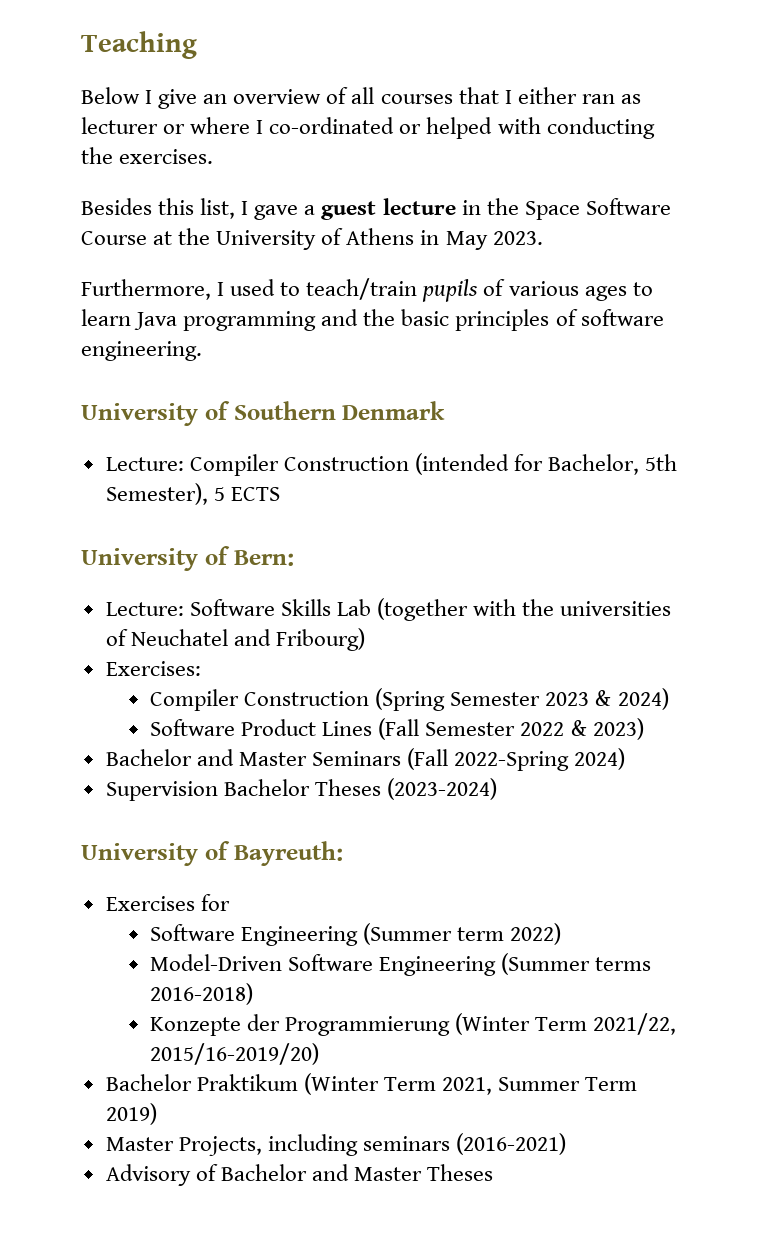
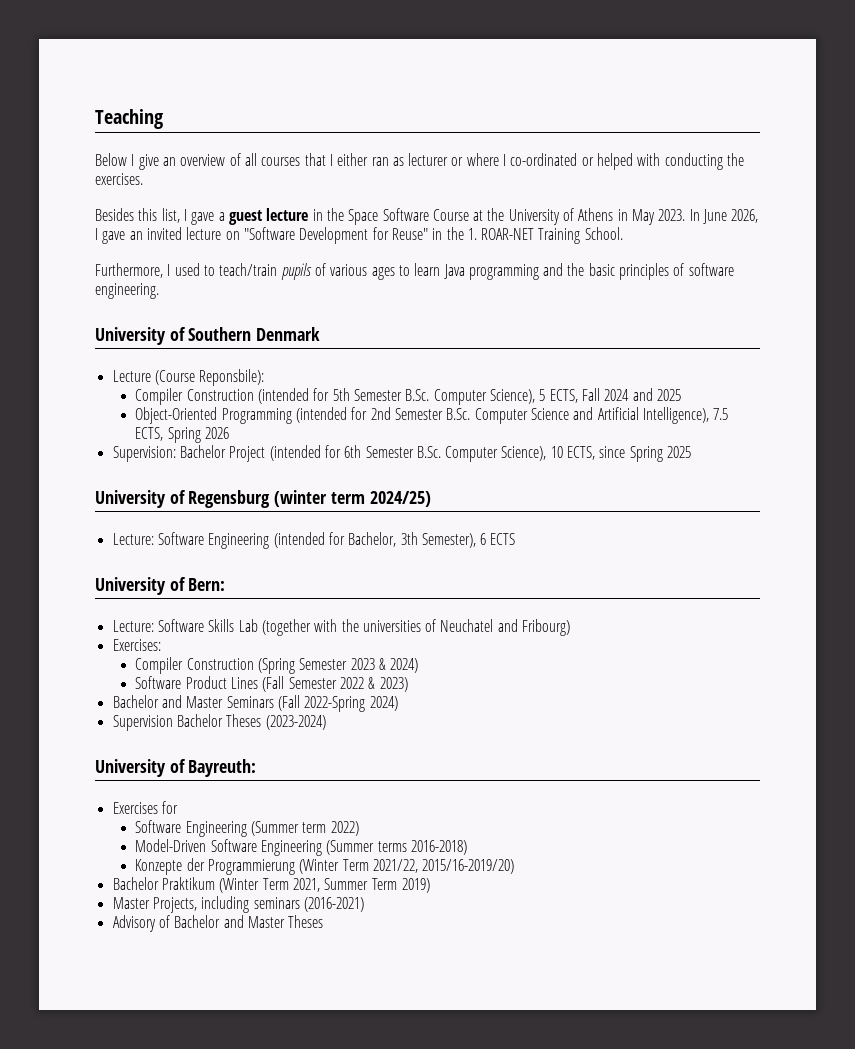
(543, 238) none -> [689,209,759,224] [95,227,623,244] In June 2026, I gave an invited lecture on "Software Development for Reuse" in the 1. ROAR-NET Training School.
[105,457,184,471] Lecture: -> [112,369,265,386] Lecture (Course Reponsbile): //
[548,454,678,475] [105,483,225,505] Bachelor, 5th Semester), 5 -> [332,388,681,405] [135,407,729,424] [135,427,230,443] [112,445,692,462] [95,490,431,508] [112,532,487,549] 5th Semester B.Sc. Computer Science), 5 ECTS, Fall 2024 and 2025 // Object-Oriented Programming (intended for 2nd Semester B.Sc. Computer Science and Artificial Intelligence), 7.5 ECTS, Spring 2026 // Supervision: Bachelor Project (intended for 6th Semester B.Sc. Computer Science), 10 ECTS, since Spring 2025 // University of Regensburg (winter term 2024/25) // Lecture: Software Engineering (intended for Bachelor, 3th Semester), 6

